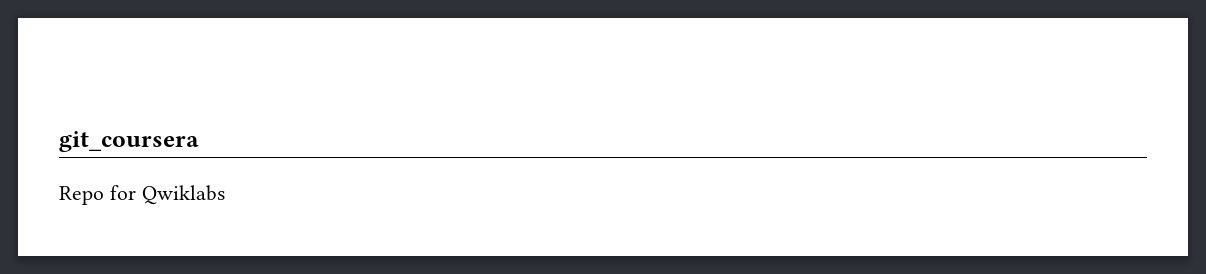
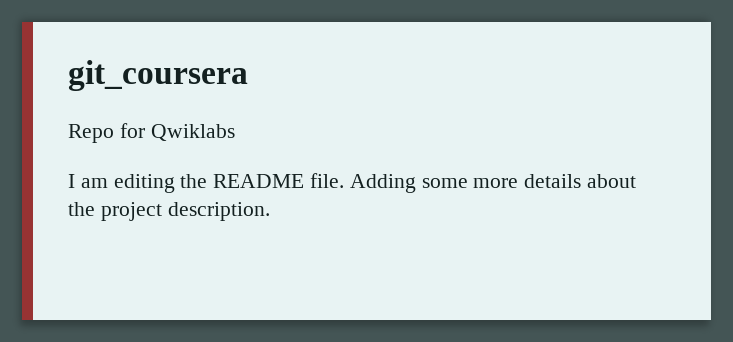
(225, 195) none -> [68,173,637,193] [68,202,270,221] // I am editing the README file. Adding some more details about the project description.

